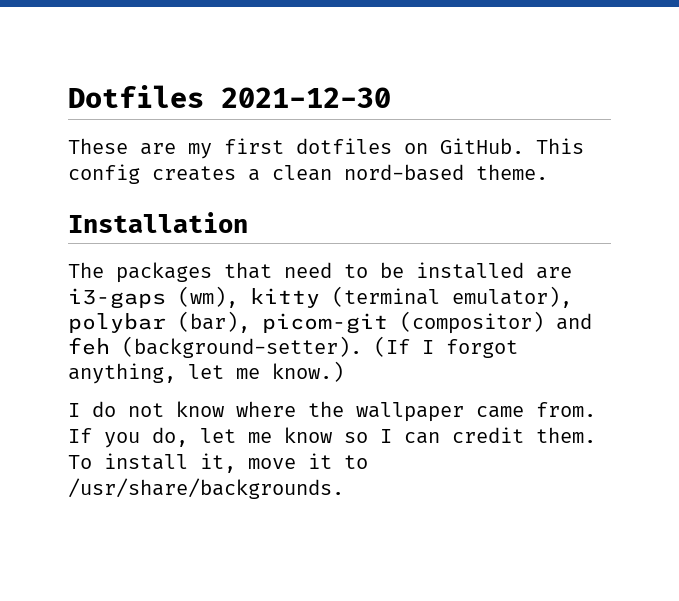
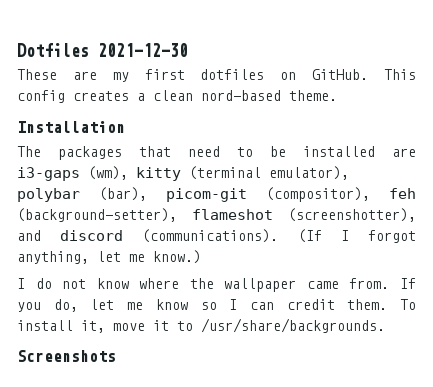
[400,311,592,334] [68,336,362,358] (compositor) and feh (background-setter). -> [266,187,416,202] [17,208,416,222] [17,229,279,243] (compositor), feh (background-setter), flameshot (screenshotter), and discord (communications).
(344, 488) none -> [17,350,116,362] // Screenshots

